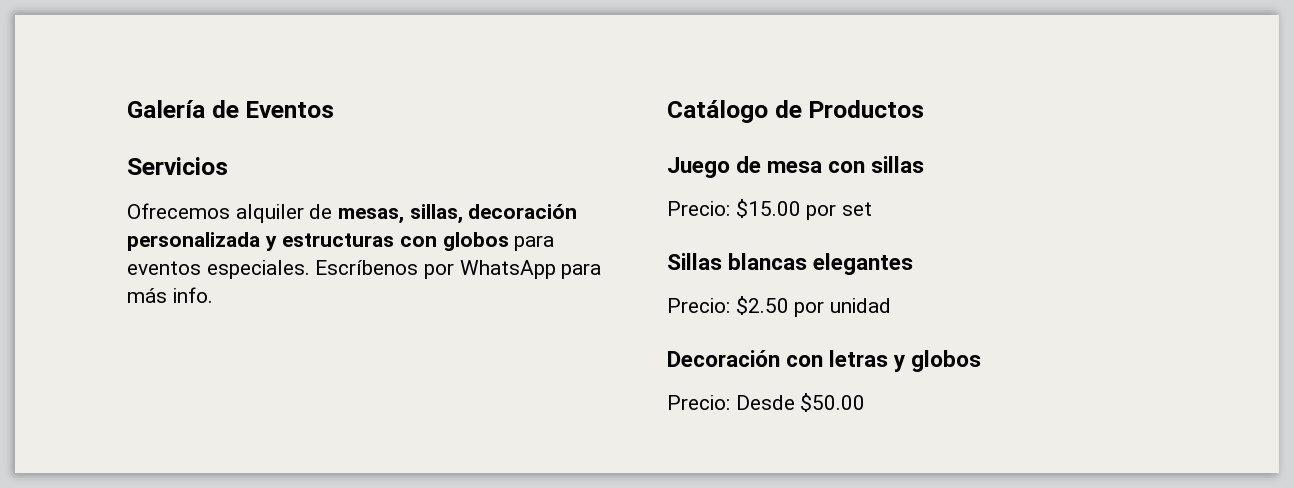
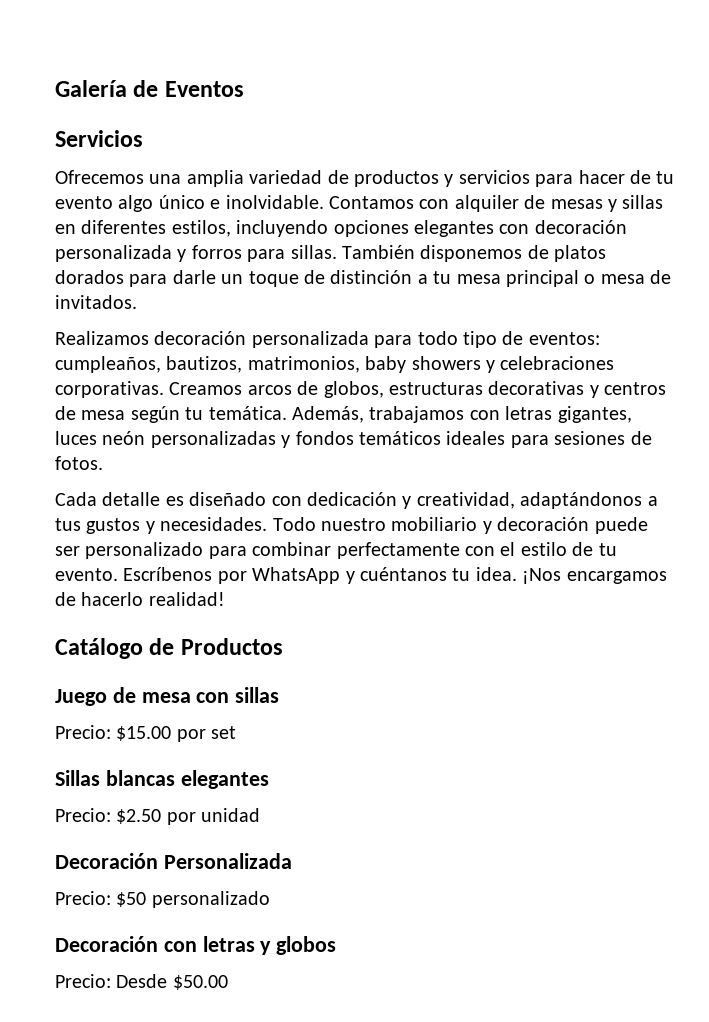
[235,204,578,224] [127,232,555,251] [127,260,602,279] [127,287,213,303] alquiler de mesas, sillas, decoración personalizada y estructuras con globos para eventos especiales. Escríbenos por WhatsApp para más info. -> [149,170,675,187] [55,195,664,212] [55,220,627,237] [55,245,607,262] [55,270,672,287] [55,295,137,309] [55,331,600,348] [55,356,615,373] [55,381,667,398] [55,406,632,423] [55,431,652,448] [55,456,103,470] [55,492,658,509] [55,517,648,534] [55,542,617,559] [55,567,667,584] [55,592,225,606] una amplia variedad de productos y servicios para hacer de tu evento algo único e inolvidable. Contamos con alquiler de mesas y sillas en diferentes estilos, incluyendo opciones elegantes con decoración personalizada y forros para sillas. También disponemos de platos dorados para darle un toque de distinción a tu mesa principal o mesa de invitados. // Realizamos decoración personalizada para todo tipo de eventos: cumpleaños, bautizos, matrimonios, baby showers y celebraciones corporativas. Creamos arcos de globos, estructuras decorativas y centros de mesa según tu temática. Además, trabajamos con letras gigantes, luces neón personalizadas y fondos temáticos ideales para sesiones de fotos. // Cada detalle es diseñado con dedicación y creatividad, adaptándonos a tus gustos y necesidades. Todo nuestro mobiliario y decoración puede ser personalizado para combinar perfectamente con el estilo de tu evento. Escríbenos por WhatsApp y cuéntanos tu idea. ¡Nos encargamos de hacerlo realidad!
(892, 305) none -> [55,853,292,869] [55,891,270,908] // Decoración Personalizada // Precio: $50 personalizado

